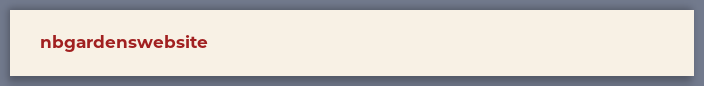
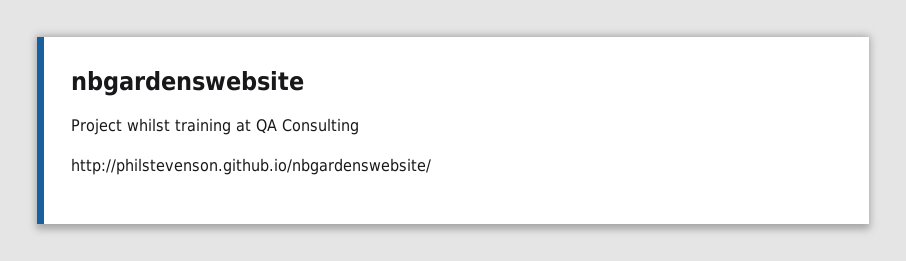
(208, 43) none -> [71,118,359,135] [71,158,431,175] // Project whilst training at QA Consulting // http://philstevenson.github.io/nbgardenswebsite/

